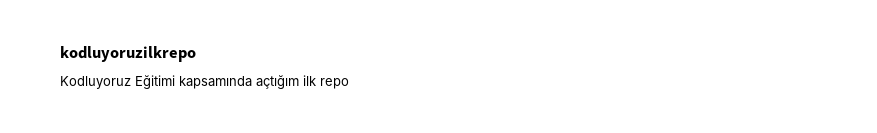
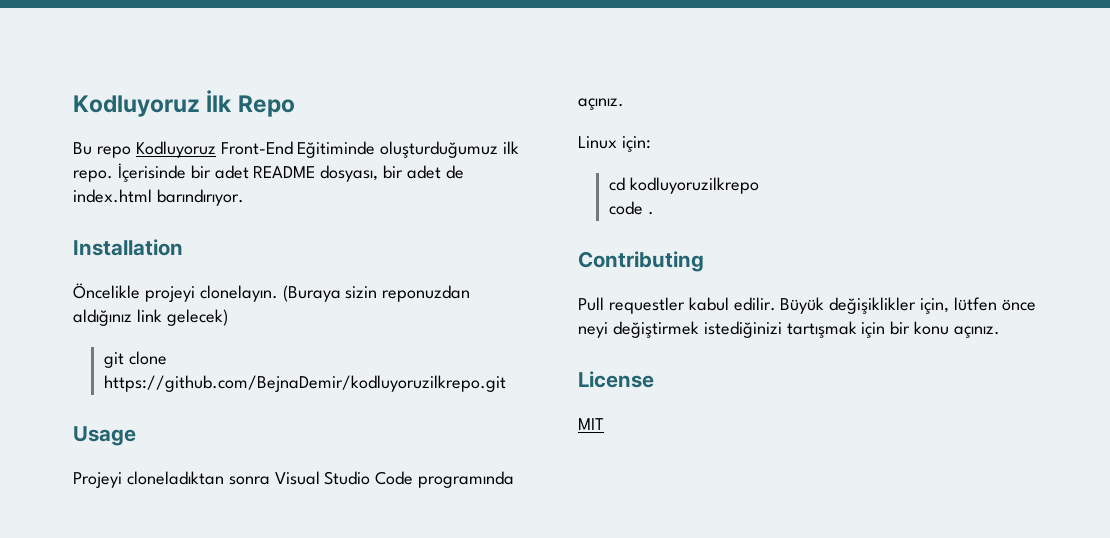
[60,46,196,62] [60,75,349,89] kodluyoruzilkrepo // Kodluyoruz Eğitimi kapsamında açtığım ilk repo -> [73,90,295,117] [73,141,520,158] [73,163,464,182] [73,189,244,206] [73,239,183,256] [73,283,471,302] [73,309,228,326] [103,351,167,368] [103,375,506,392] [73,426,136,446] [73,471,515,488] [578,98,624,110] [578,136,651,152] [608,177,759,194] [608,201,654,215] [578,251,704,272] [578,297,1036,314] [578,321,1001,338] [578,371,654,388] [578,418,604,430] Kodluyoruz İlk Repo // Bu repo Kodluyoruz Front-End Eğitiminde oluşturduğumuz ilk repo. İçerisinde bir adet README dosyası, bir adet de index.html barındırıyor. // Installation // Öncelikle projeyi clonelayın. (Buraya sizin reponuzdan aldığınız link gelecek) // git clone https://github.com/BejnaDemir/kodluyoruzilkrepo.git // Usage // Projeyi cloneladıktan sonra Visual Studio Code programında açınız. // Linux için: // cd kodluyoruzilkrepo // code . // Contributing // Pull requestler kabul edilir. Büyük değişiklikler için, lütfen önce neyi değiştirmek istediğinizi tartışmak için bir konu açınız. // License // MIT

